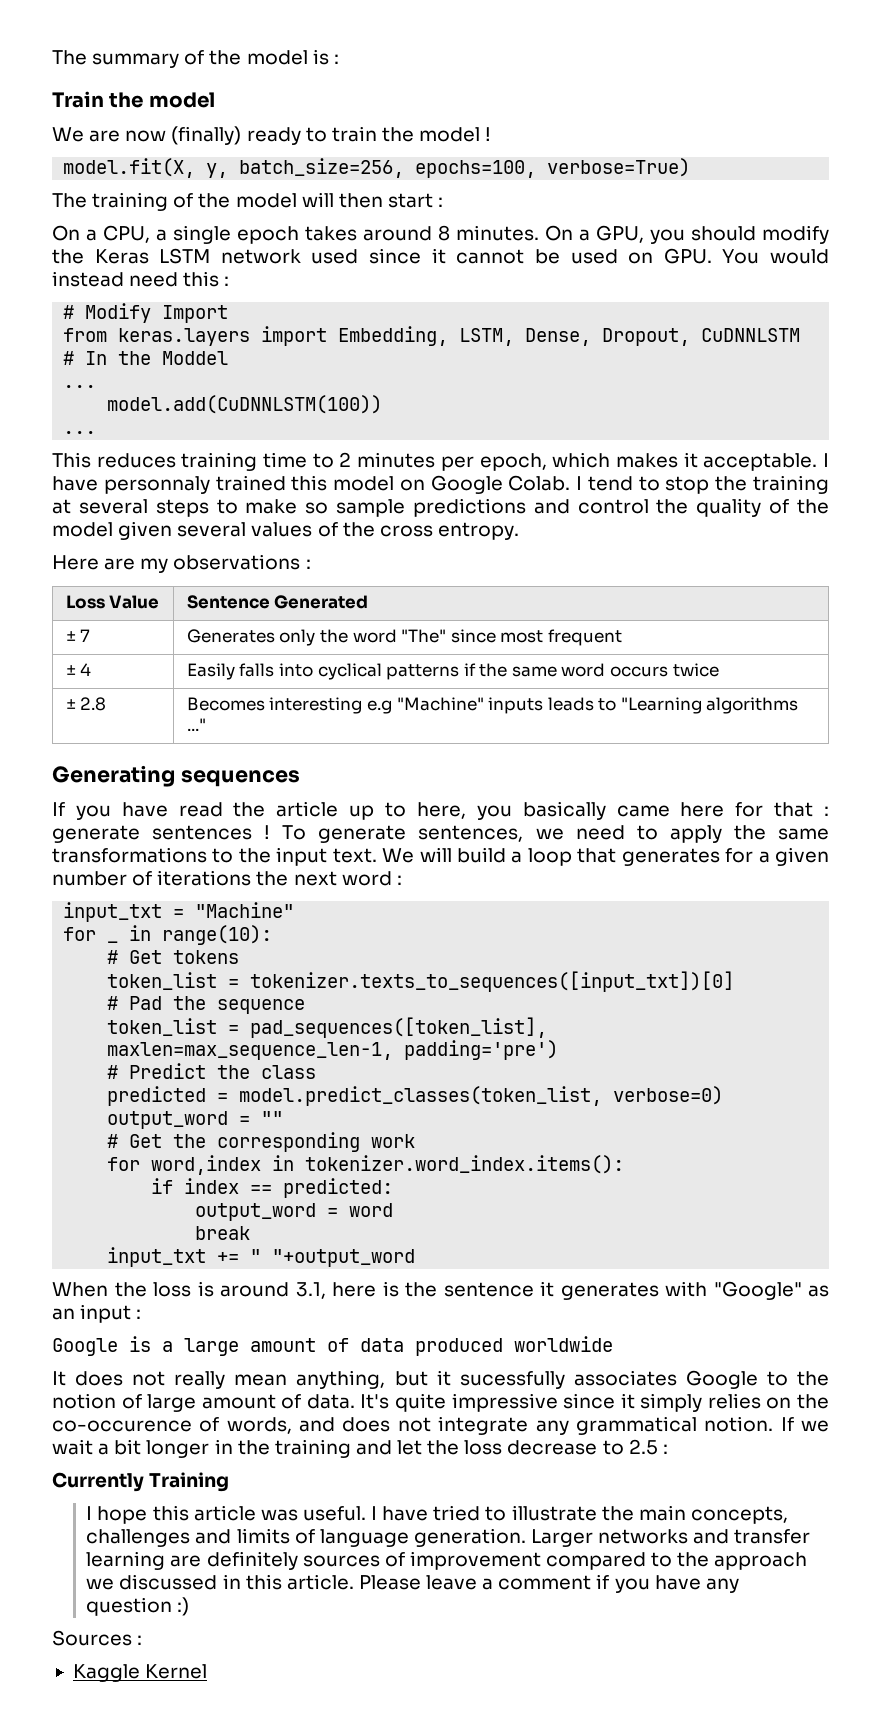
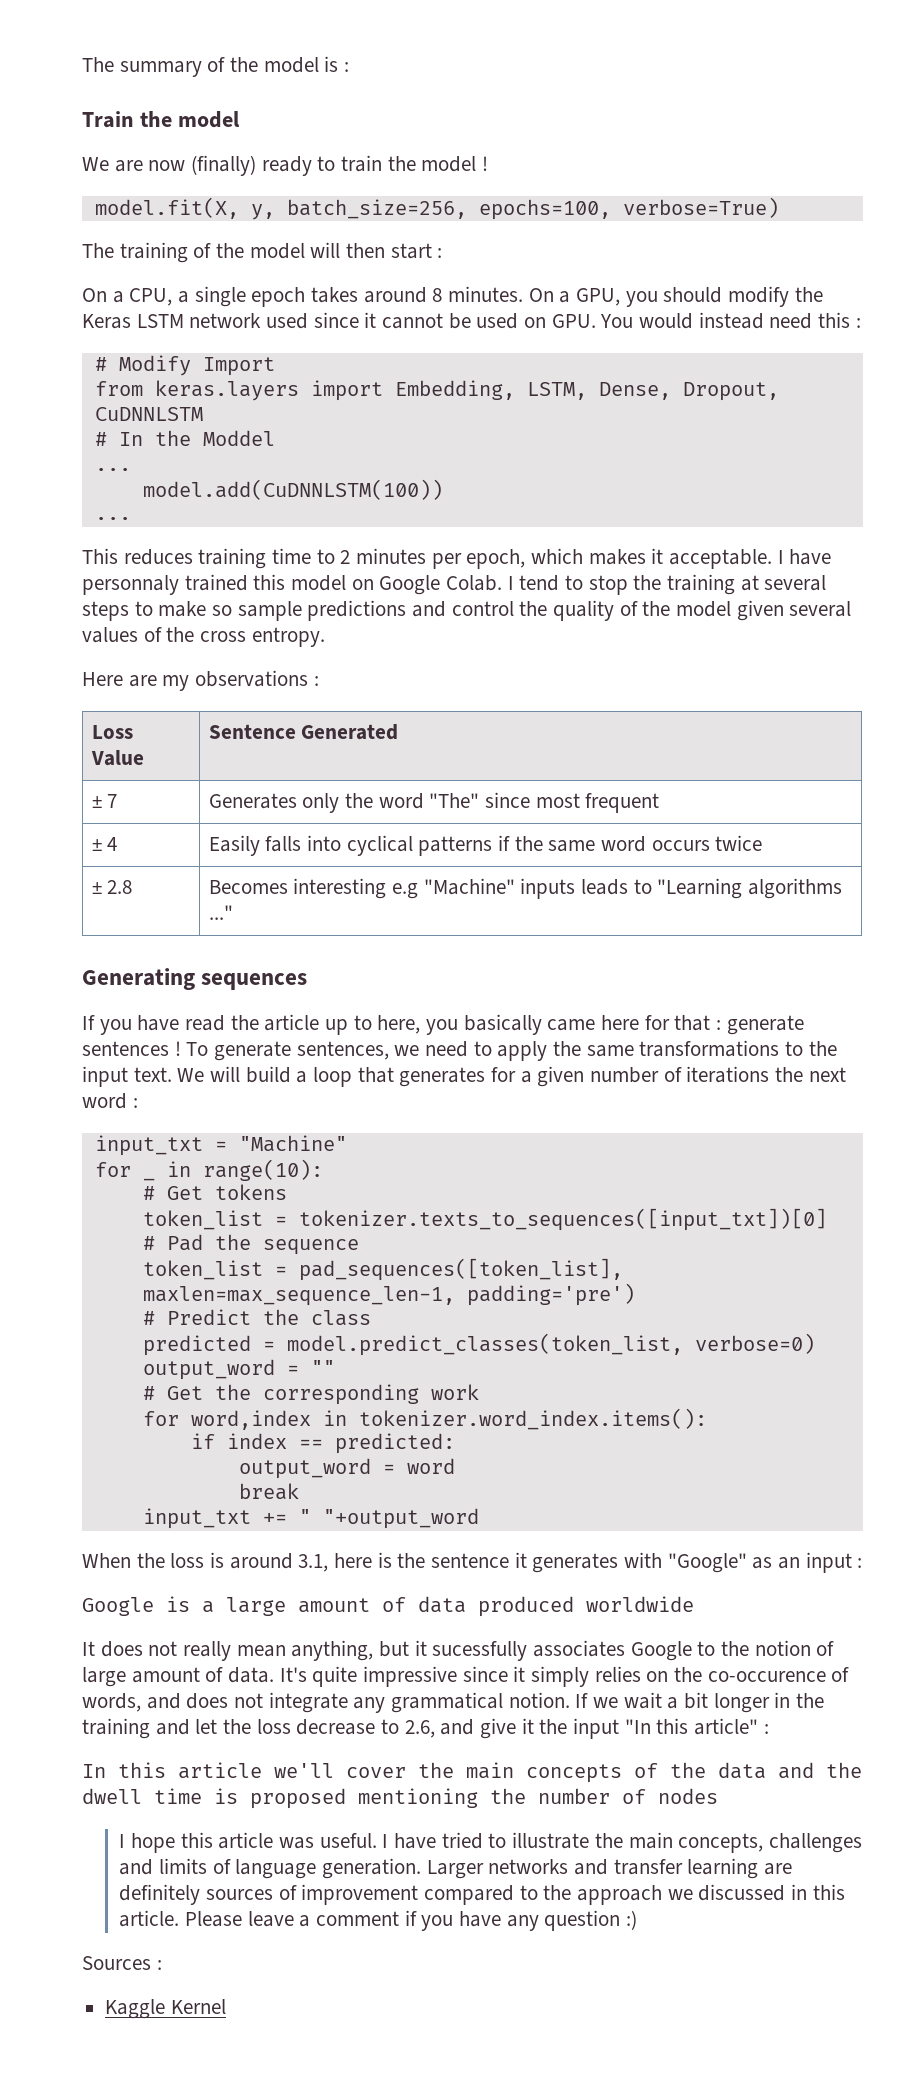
[628,1439,668,1455] [52,1472,230,1492] 2.5 : // Currently Training -> [404,1718,769,1739] [82,1762,862,1783] [82,1788,718,1809] 2.6, and give it the input "In this article" : // In this article we'll cover the main concepts of the data and the dwell time is proposed mentioning the number of nodes

